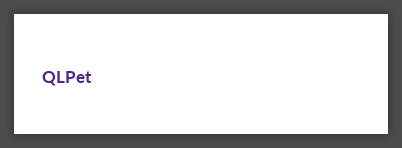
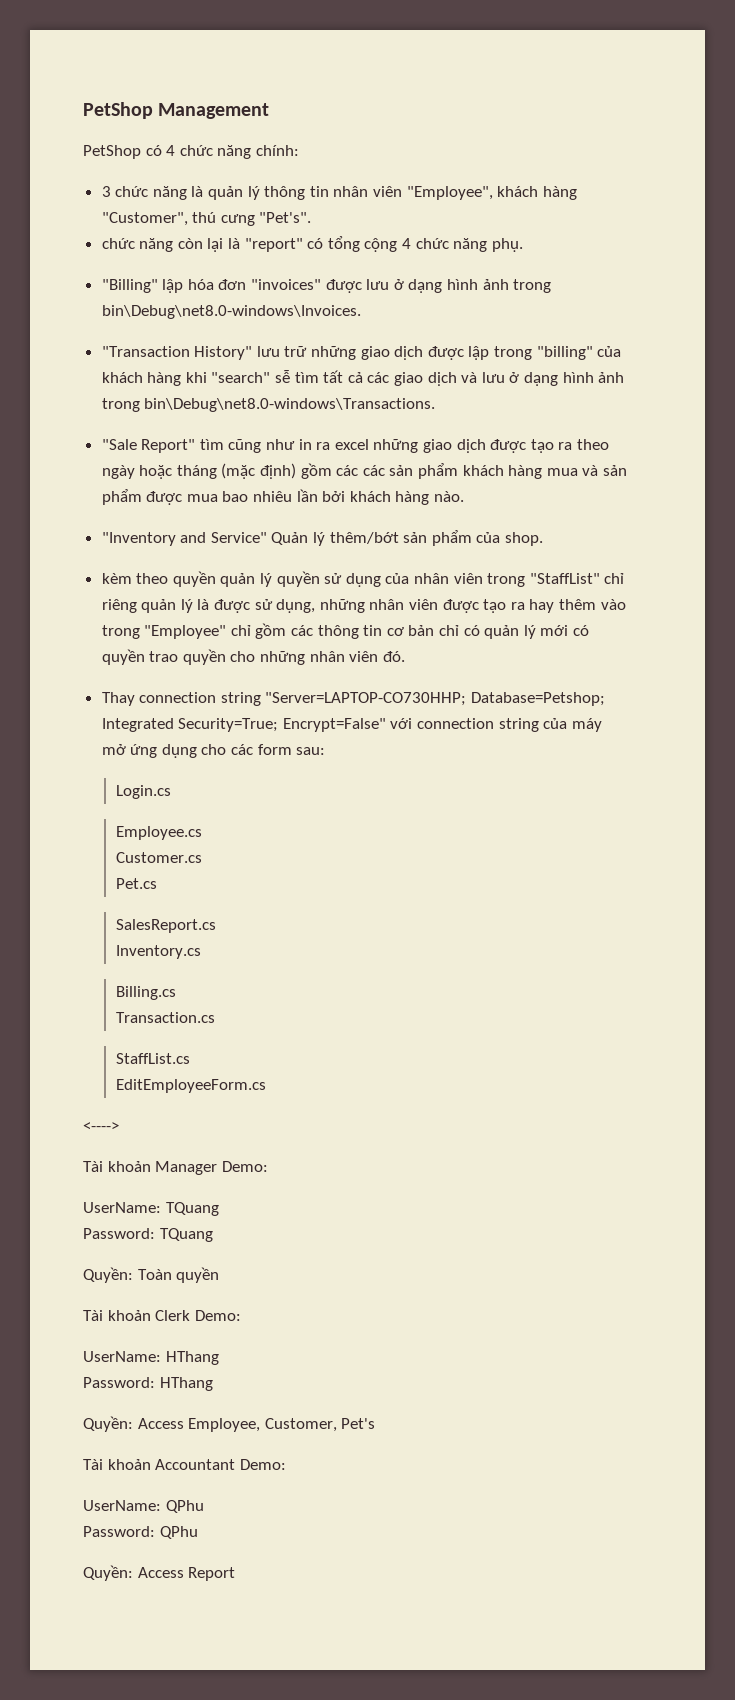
[42,71,92,86] QLPet -> [83,102,270,119] [83,145,299,159] [101,186,577,200] [101,212,312,226] [101,236,523,252] [101,279,552,293] [101,305,361,319] [101,346,622,360] [101,370,625,386] [101,398,436,412] [101,439,609,453] [101,463,627,479] [101,489,465,505] [101,530,544,546] [101,571,625,587] [101,599,626,613] [101,623,589,639] [101,649,405,665] [101,692,606,706] [101,718,602,732] [101,744,326,758] [115,785,171,799] [115,826,202,840] [115,852,202,863] [115,878,157,889] [115,919,216,933] [115,945,201,959] [115,986,176,1000] [115,1012,215,1023] [115,1053,190,1064] [115,1079,266,1093] [83,1122,119,1131] [83,1161,268,1175] [83,1202,219,1216] [83,1228,213,1242] [83,1267,220,1283] [83,1310,241,1321] [83,1351,219,1365] [83,1377,213,1391] [83,1416,376,1432] [83,1459,286,1470] [83,1500,204,1513] [83,1526,198,1539] [83,1565,236,1581] PetShop Management // PetShop có 4 chức năng chính: // 3 chức năng là quản lý thông tin nhân viên "Employee", khách hàng "Customer", thú cưng "Pet's". // chức năng còn lại là "report" có tổng cộng 4 chức năng phụ. // "Billing" lập hóa đơn "invoices" được lưu ở dạng hình ảnh trong bin\Debug\net8.0-windows\Invoices. // "Transaction History" lưu trữ những giao dịch được lập trong "billing" của khách hàng khi "search" sễ tìm tất cả các giao dịch và lưu ở dạng hình ảnh trong bin\Debug\net8.0-windows\Transactions. // "Sale Report" tìm cũng như in ra excel những giao dịch được tạo ra theo ngày hoặc tháng (mặc định) gồm các các sản phẩm khách hàng mua và sản phẩm được mua bao nhiêu lần bởi khách hàng nào. // "Inventory and Service" Quản lý thêm/bớt sản phẩm của shop. // kèm theo quyền quản lý quyền sử dụng của nhân viên trong "StaffList" chỉ riêng quản lý là được sử dụng, những nhân viên được tạo ra hay thêm vào trong "Employee" chỉ gồm các thông tin cơ bản chỉ có quản lý mới có quyền trao quyền cho những nhân viên đó. // Thay connection string "Server=LAPTOP-CO730HHP; Database=Petshop; Integrated Security=True; Encrypt=False" với connection string của máy mở ứng dụng cho các form sau: // Login.cs // Employee.cs // Customer.cs // Pet.cs // SalesReport.cs // Inventory.cs // Billing.cs // Transaction.cs // StaffList.cs // EditEmployeeForm.cs // <----> // Tài khoản Manager Demo: // UserName: TQuang // Password: TQuang // Quyền: Toàn quyền // Tài khoản Clerk Demo: // UserName: HThang // Password: HThang // Quyền: Access Employee, Customer, Pet's // Tài khoản Accountant Demo: // UserName: QPhu // Password: QPhu // Quyền: Access Report

